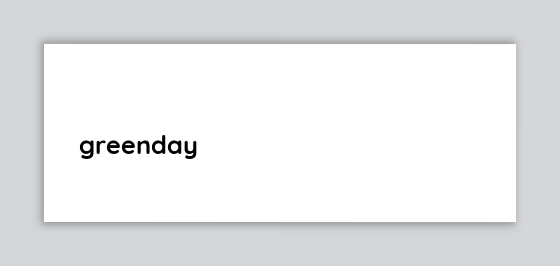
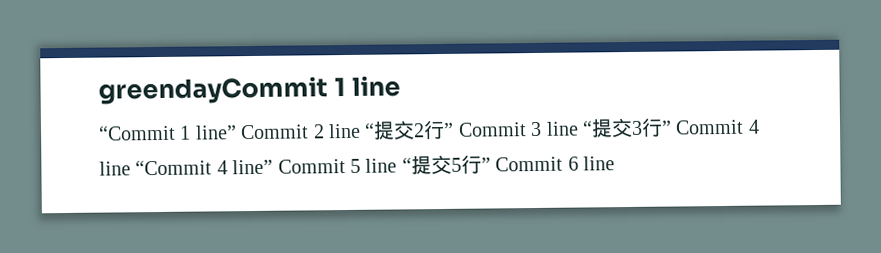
[78,134,198,159] greenday -> [98,75,401,105] [98,117,760,141] [99,154,615,176] greendayCommit 1 line // “Commit 1 line” Commit 2 line “提交2行” Commit 3 line “提交3行” Commit 4 line “Commit 4 line” Commit 5 line “提交5行” Commit 6 line

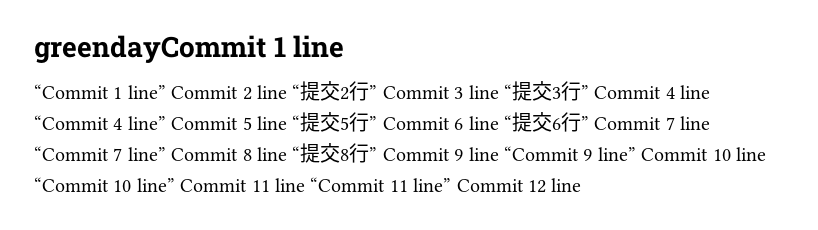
(615, 163) none -> [503,112,711,132] [34,143,766,163] [34,177,582,193] “提交6行” Commit 7 line “Commit 7 line” Commit 8 line “提交8行” Commit 9 line “Commit 9 line” Commit 10 line “Commit 10 line” Commit 11 line “Commit 11 line” Commit 12 line

